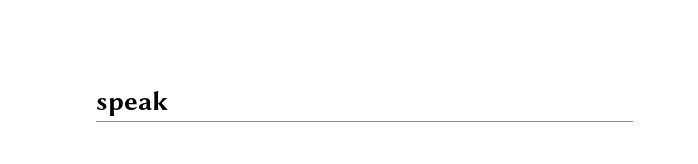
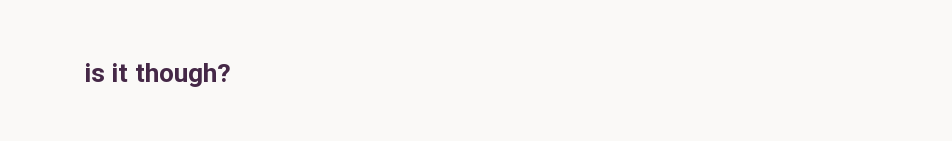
[96,91,168,116] speak -> [85,63,232,87] is it though?

